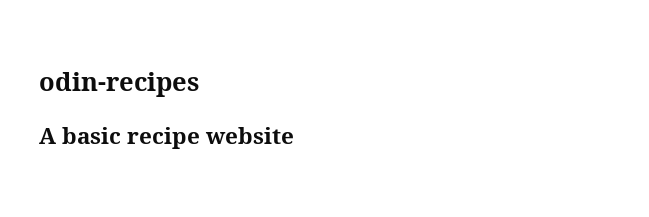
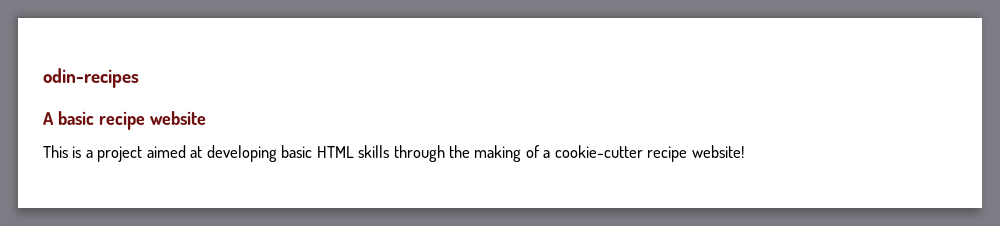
(295, 135) none -> [43,145,744,162] // This is a project aimed at developing basic HTML skills through the making of a cookie-cutter recipe website!

